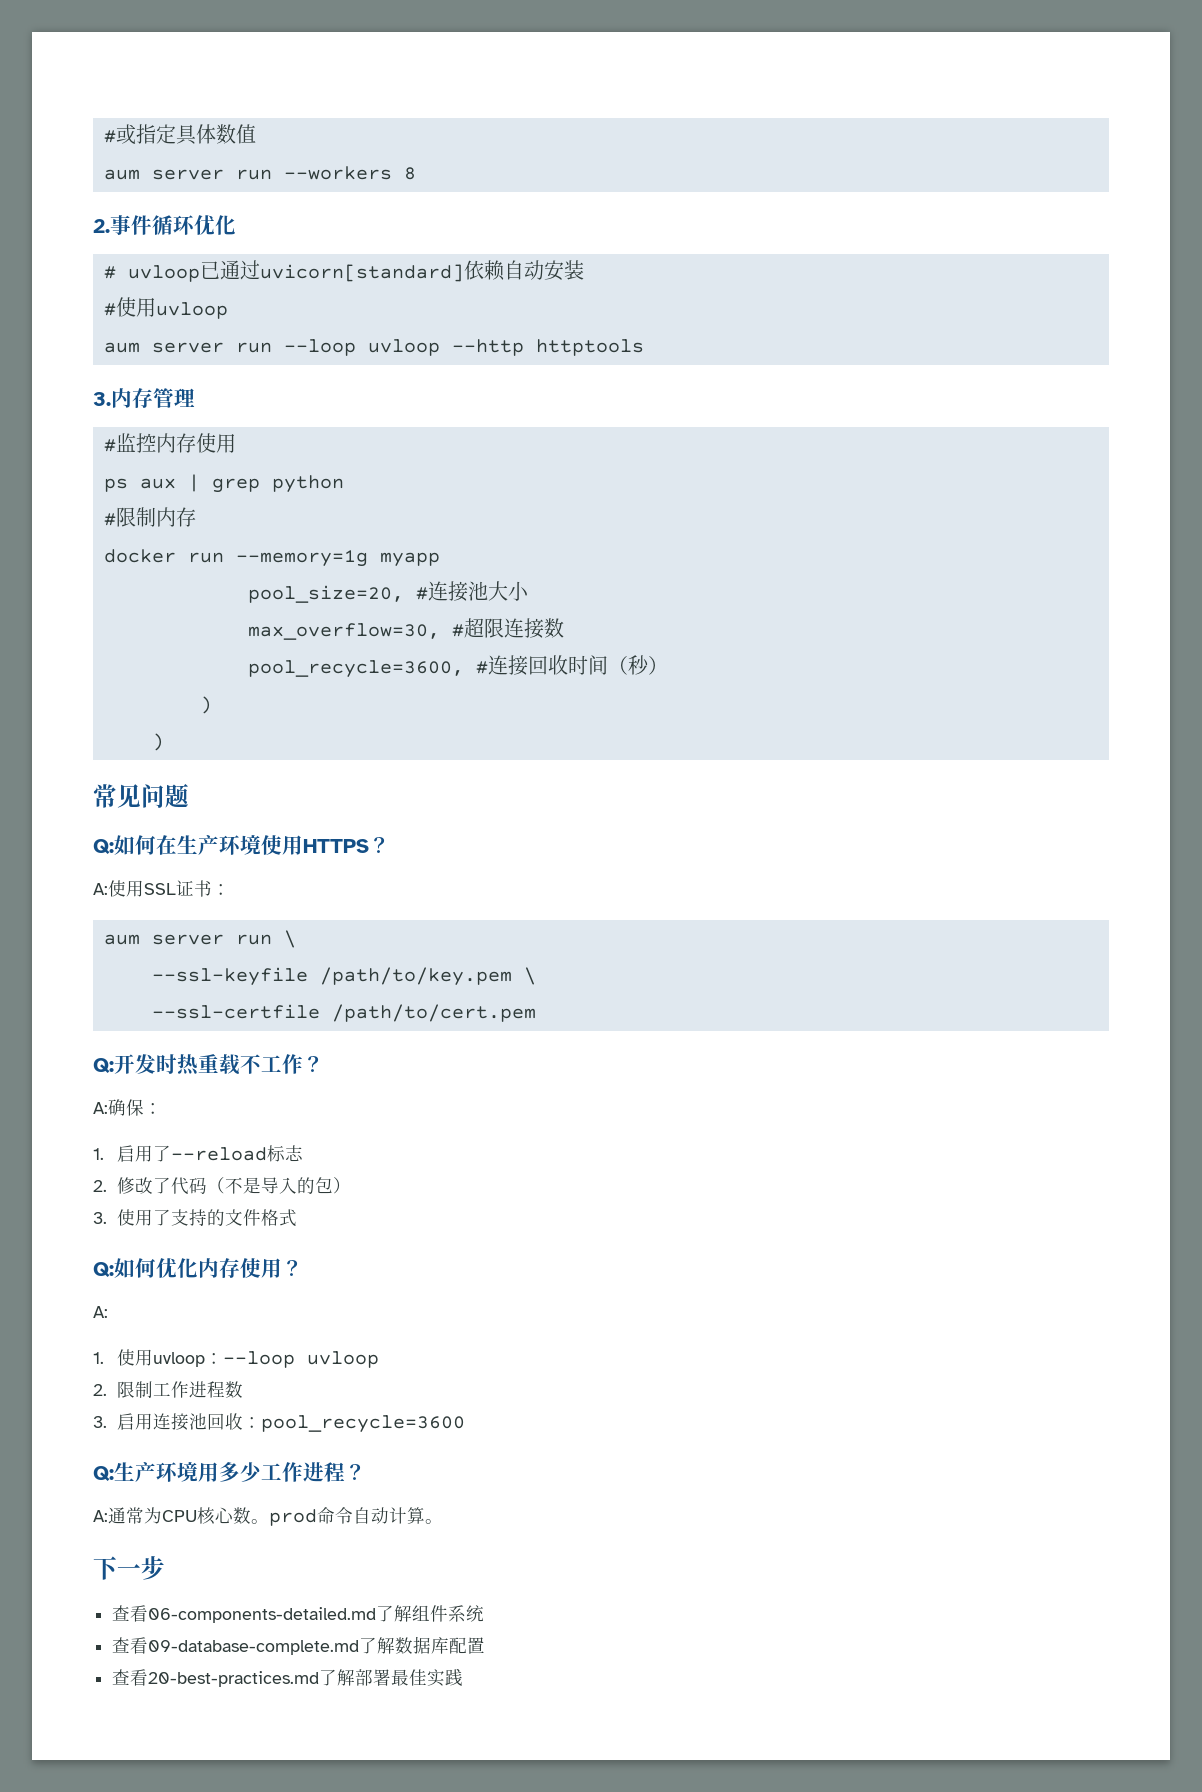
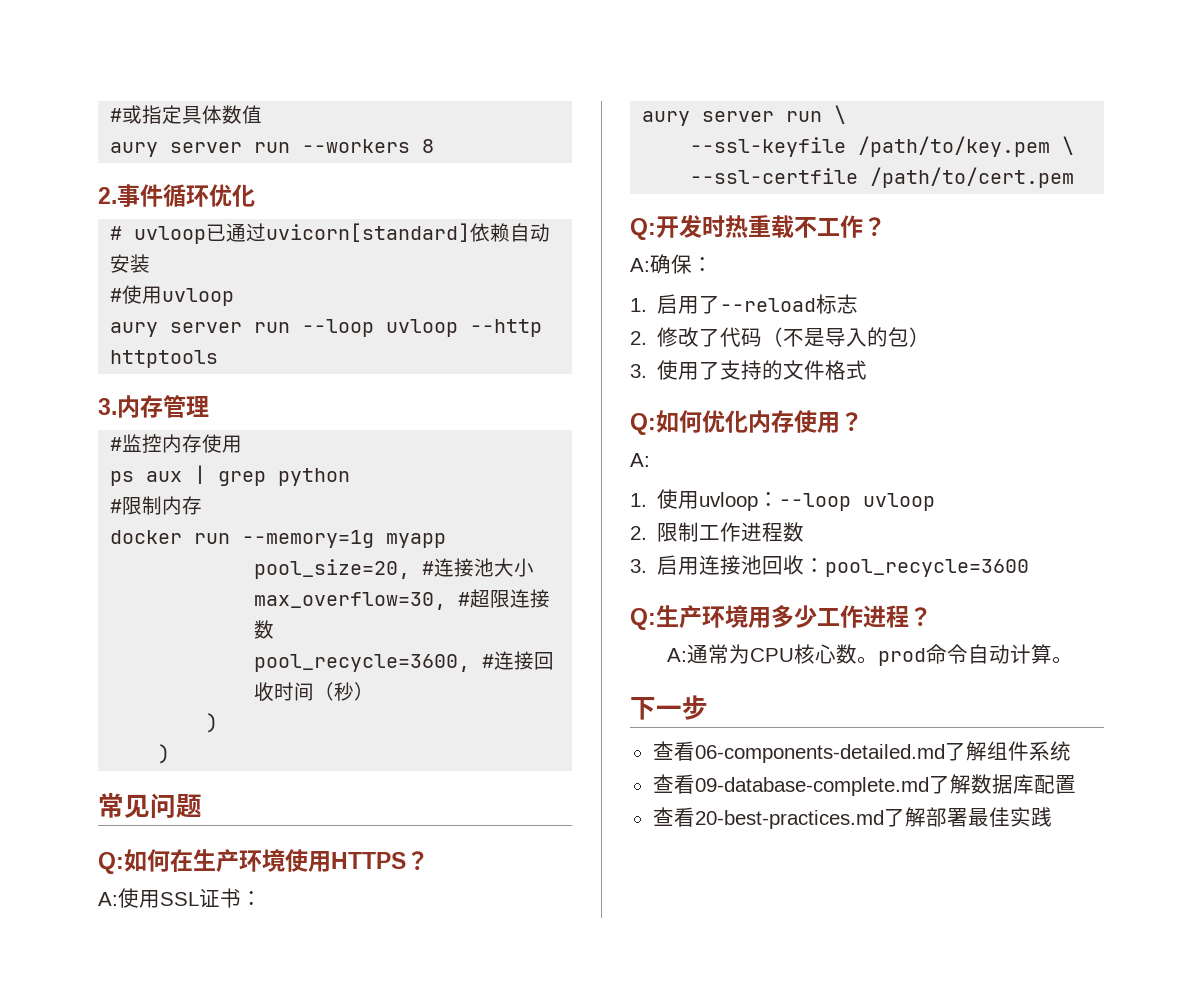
[103,169,140,180] aum -> [110,142,159,157] aury
[103,342,140,353] aum -> [110,322,159,337] aury
[103,934,140,945] aum -> [642,111,691,126] aury

